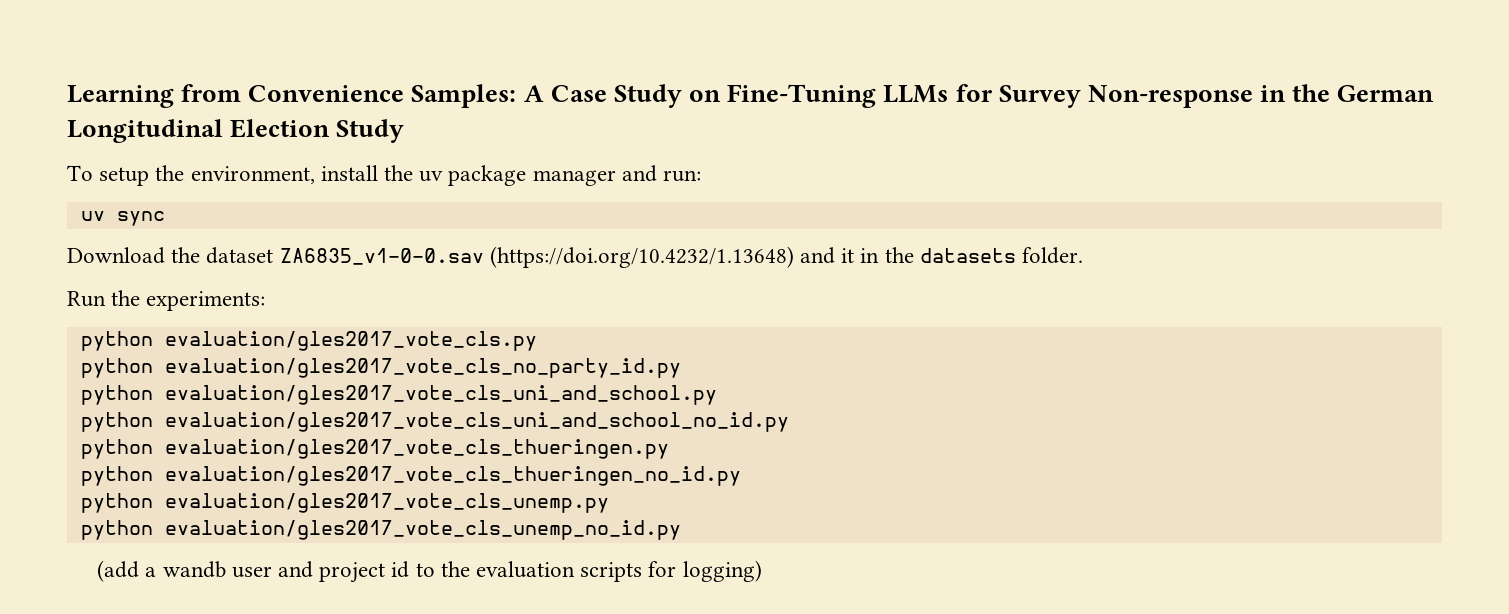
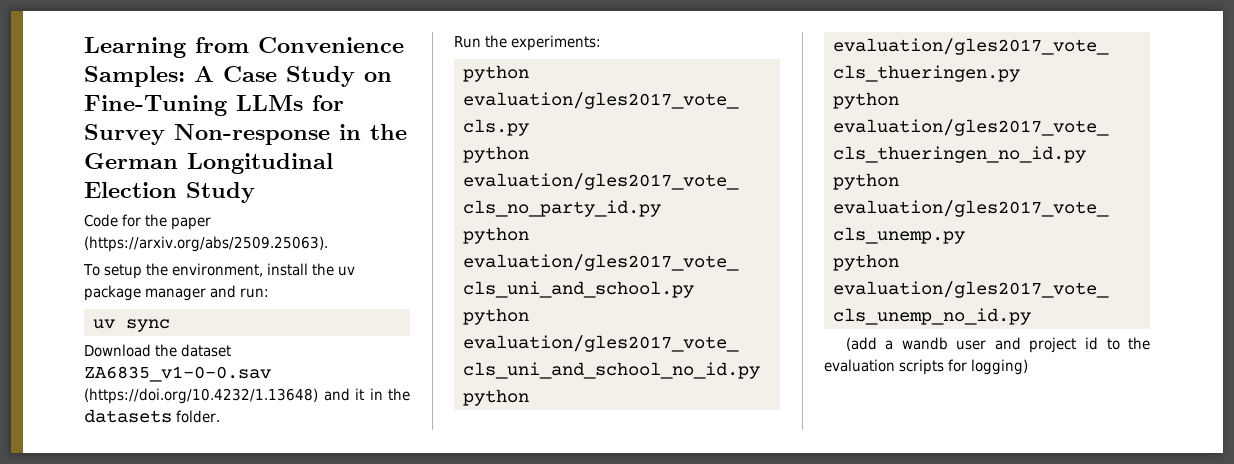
(405, 131) none -> [84,214,212,230] [84,236,328,252] // Code for the paper (https://arxiv.org/abs/2509.25063).

